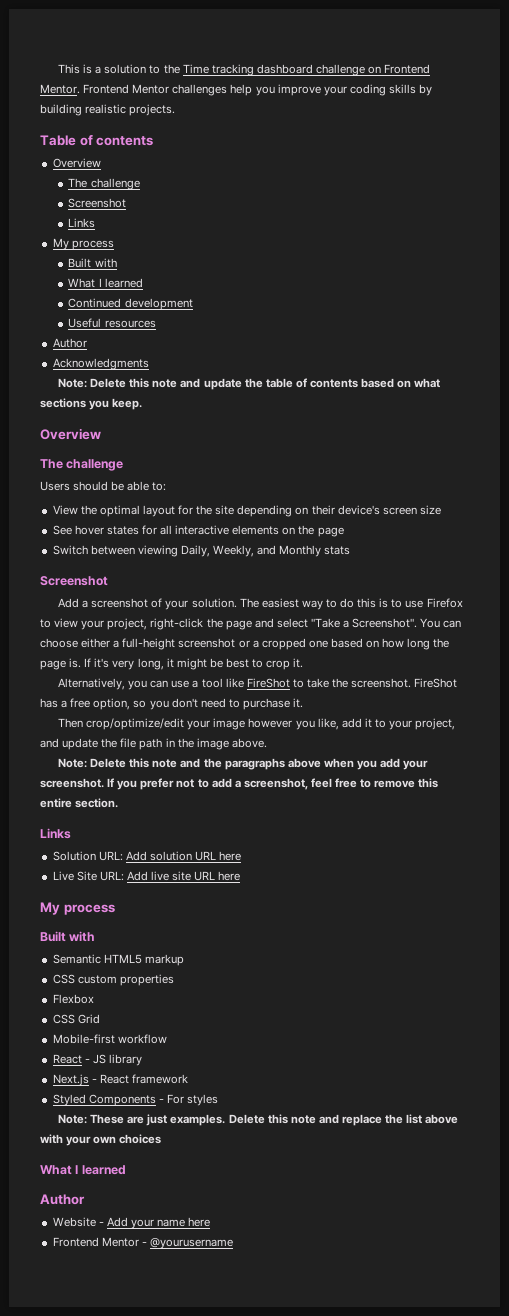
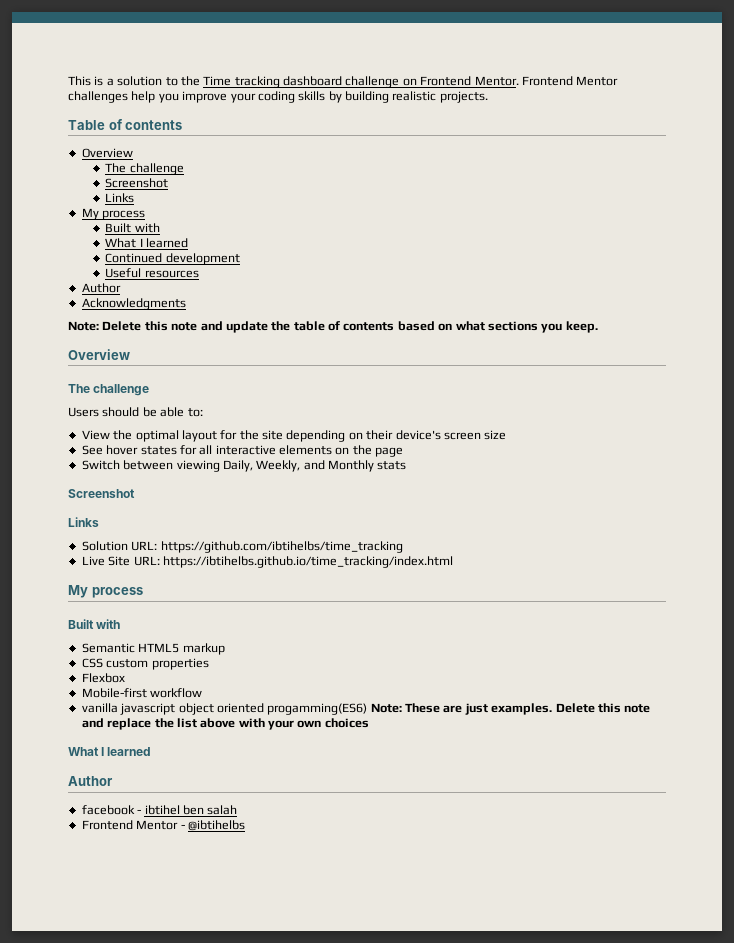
[58,598,463,610] [40,618,462,630] [40,638,450,650] [40,658,304,670] [58,678,458,690] [40,698,304,710] [58,718,456,730] [40,738,267,750] [58,758,429,770] [40,778,439,790] [40,798,119,808] // Add a screenshot of your solution. The easiest way to do this is to use Firefox to view your project, right-click the page and select "Take a Screenshot". You can choose either a full-height screenshot or a cropped one based on how long the page is. If it's very long, it might be best to crop it. // Alternatively, you can use a tool like FireShot to take the screenshot. FireShot has a free option, so you don't need to purchase it. // Then crop/optimize/edit your image however you like, add it to your project, and update the file path in the image above. // Note: Delete this note and the paragraphs above when you add your screenshot. If you prefer not to add a screenshot, feel free to remove this entire section. -> (135, 493) none
[125,851,242,861] Add solution URL here -> [160,541,403,553] https://github.com/ibtihelbs/time_tracking
[126,871,241,881] Add live site URL here -> [162,556,453,568] https://ibtihelbs.github.io/time_tracking/index.html
[52,1014,100,1024] // CSS Grid -> (125, 678) none
[52,1054,142,1066] [52,1074,188,1086] [52,1094,219,1106] React - JS library // Next.js - React framework // Styled Components - For styles // -> [81,703,368,715] vanilla javascript object oriented progamming(ES6)
[52,1217,211,1229] Website - Add your name here -> [81,805,238,815] facebook - ibtihel ben salah
[149,1237,233,1249] @yourusername -> [187,820,245,831] @ibtihelbs

